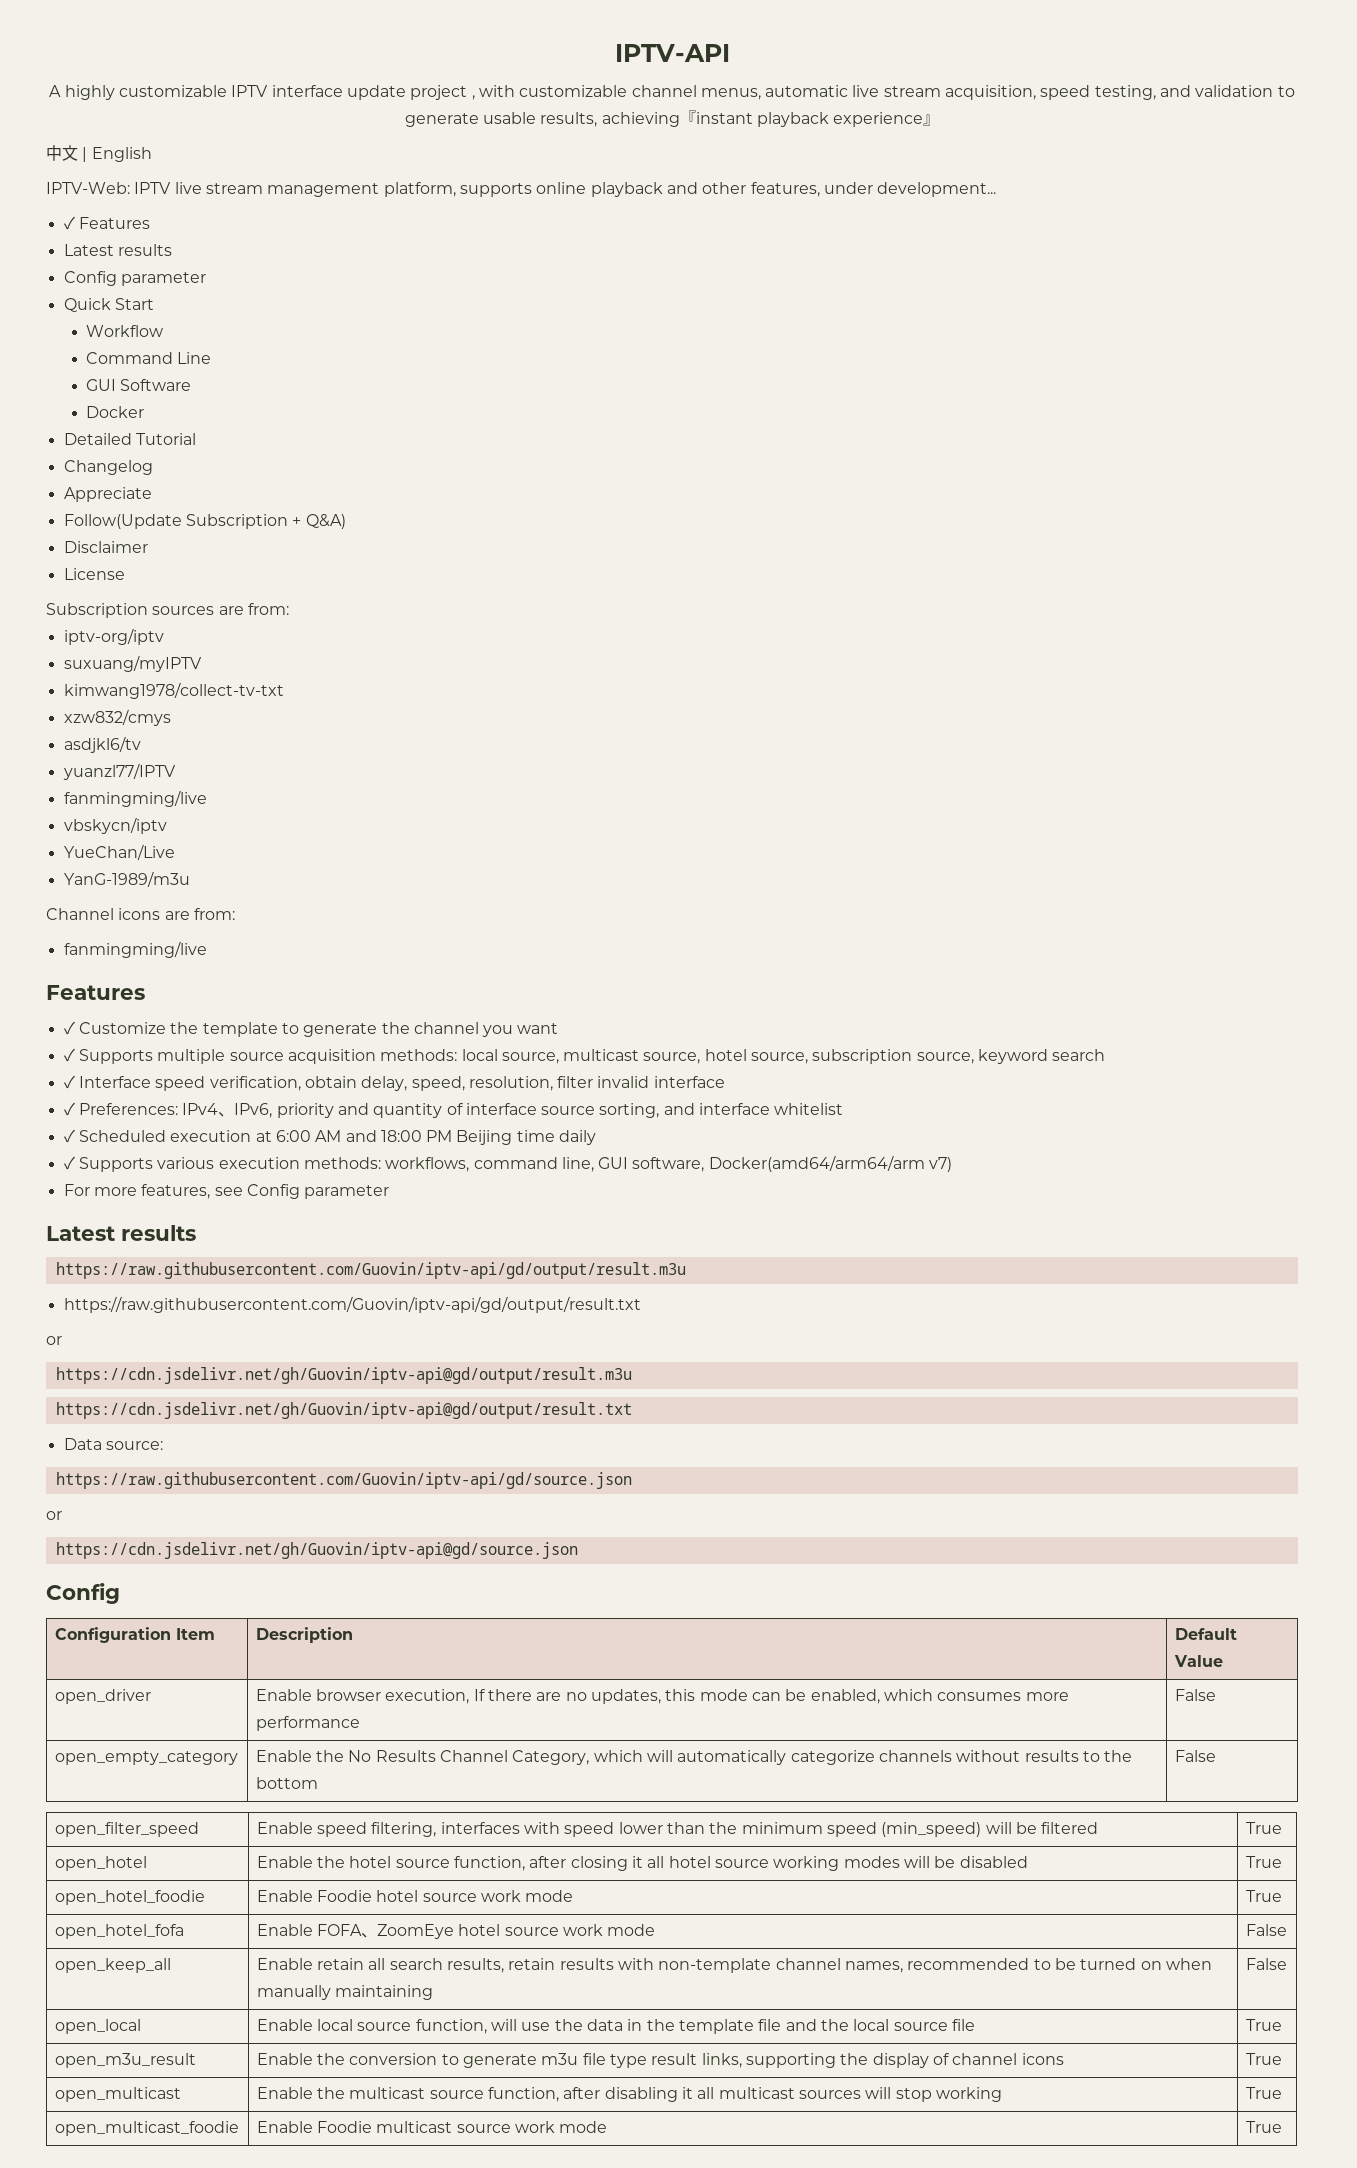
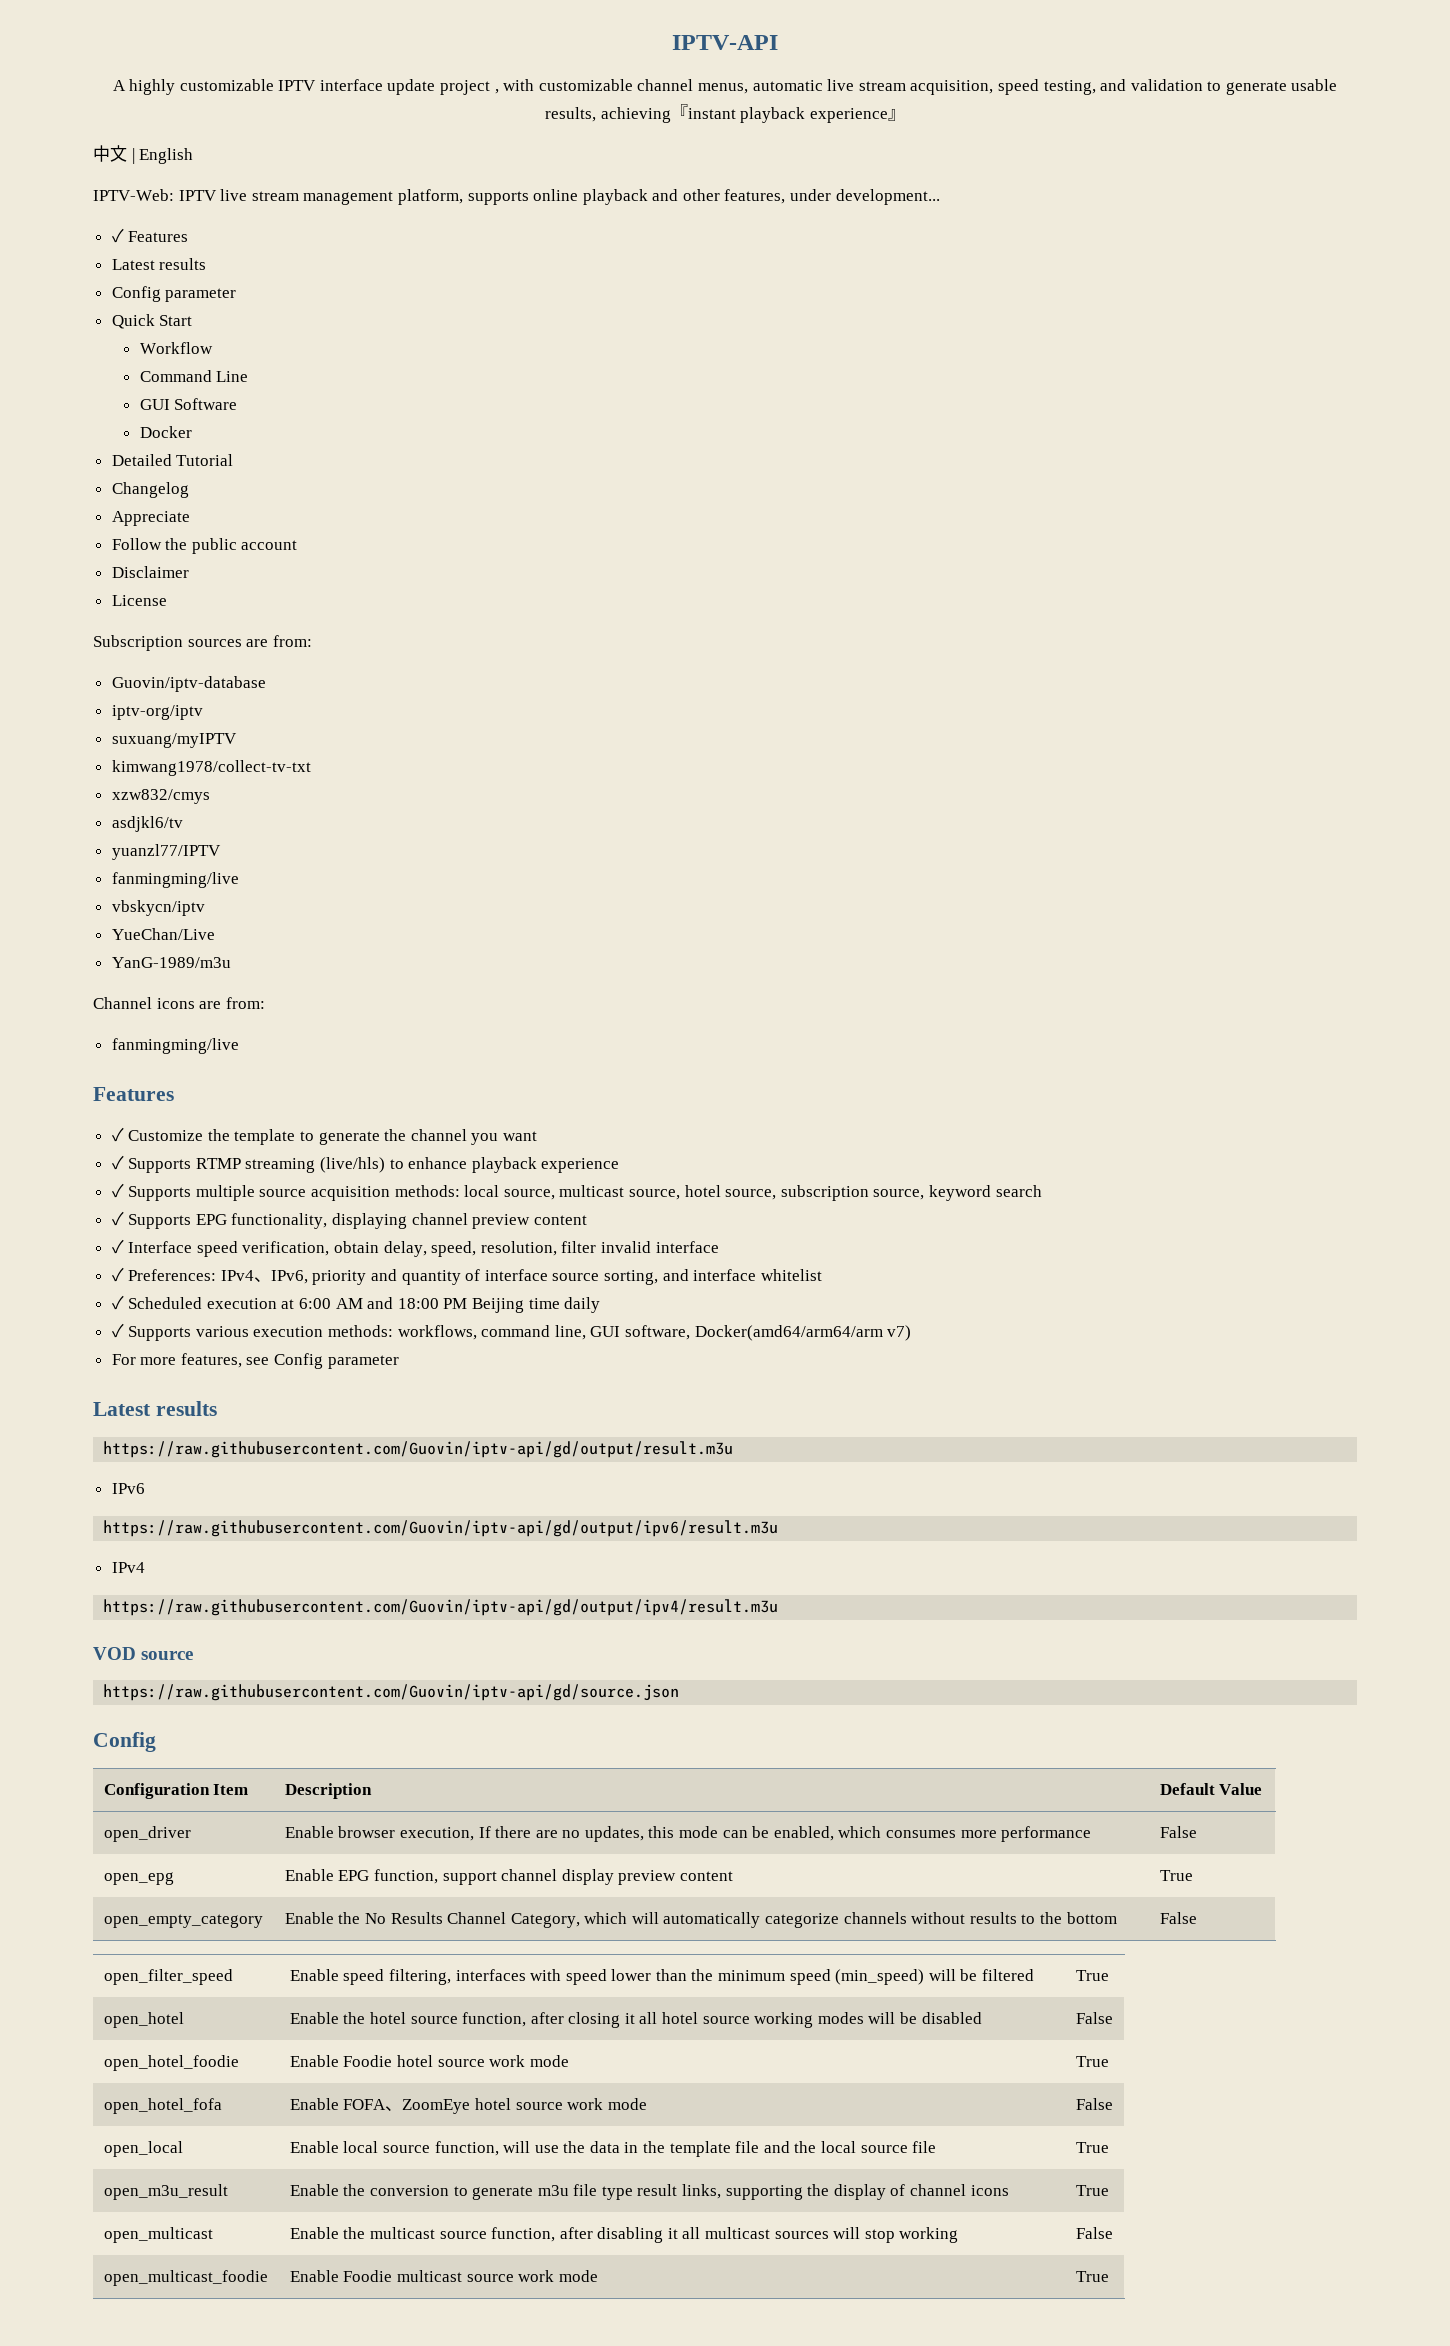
[63,514,346,529] Follow(Update Subscription + Q&A) -> [111,538,298,554] Follow the public account
(289, 609) none -> [111,676,266,692] // Guovin/iptv-database
(559, 1028) none -> [111,1155,620,1173] // ✓ Supports RTMP streaming (live/hls) to enhance playback experience
(1106, 1055) none -> [111,1211,587,1229] // ✓ Supports EPG functionality, displaying channel preview content
[63,1296,641,1313] [46,1336,62,1345] [55,1367,632,1384] [55,1402,632,1419] [63,1438,163,1450] https://raw.githubusercontent.com/Guovin/iptv-api/gd/output/result.txt // or // https://cdn.jsdelivr.net/gh/Guovin/iptv-api@gd/output/result.m3u // https://cdn.jsdelivr.net/gh/Guovin/iptv-api@gd/output/result.txt // Data source: -> [111,1483,145,1494] [103,1520,779,1537] [111,1562,145,1573] [103,1599,779,1616] [93,1647,194,1660] IPv6 // https://raw.githubusercontent.com/Guovin/iptv-api/gd/output/ipv6/result.m3u // IPv4 // https://raw.githubusercontent.com/Guovin/iptv-api/gd/output/ipv4/result.m3u // VOD source
[46,1511,62,1520] [55,1542,578,1559] // or // https://cdn.jsdelivr.net/gh/Guovin/iptv-api@gd/source.json -> (680, 1692) none
(1216, 1695) none -> [103,1872,174,1885] [284,1869,733,1885] [1159,1870,1193,1881] // open_epg | Enable EPG function, support channel display preview content | True
[1245,1856,1282,1868] True -> [1075,2012,1113,2024] False
[54,1958,171,1973] [256,1958,1212,1973] [256,1985,434,2000] [1245,1958,1287,1970] // open_keep_all | Enable retain all search results, retain results with non-template channel names, recommended to be turned on when manually maintaining | False -> (1113, 2104) none
[1245,2087,1282,2099] True -> [1075,2227,1113,2239] False

